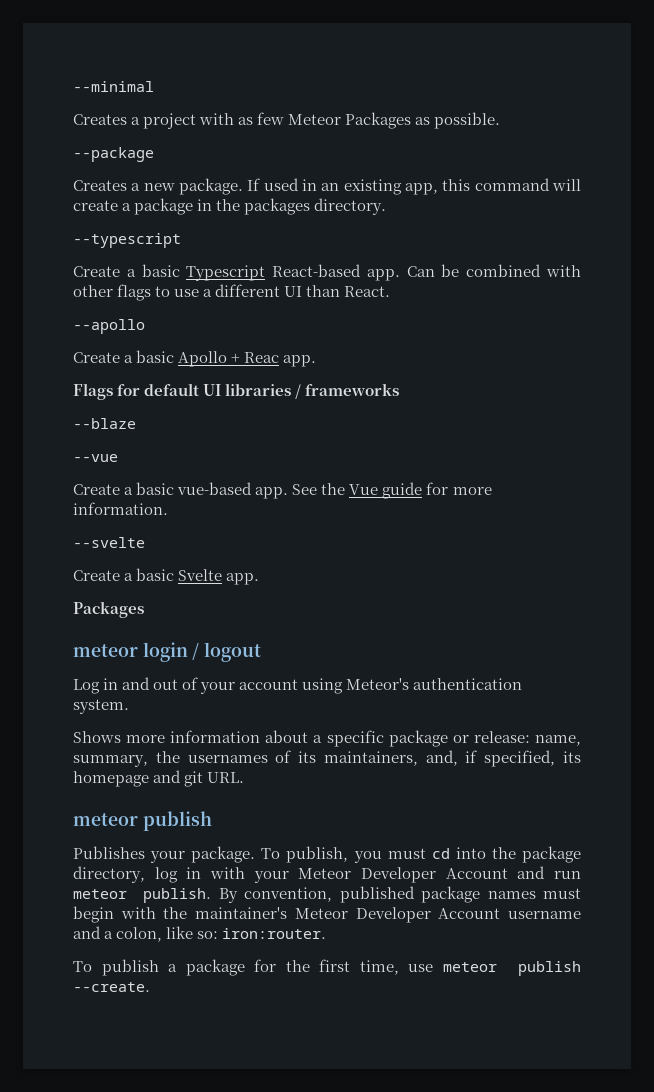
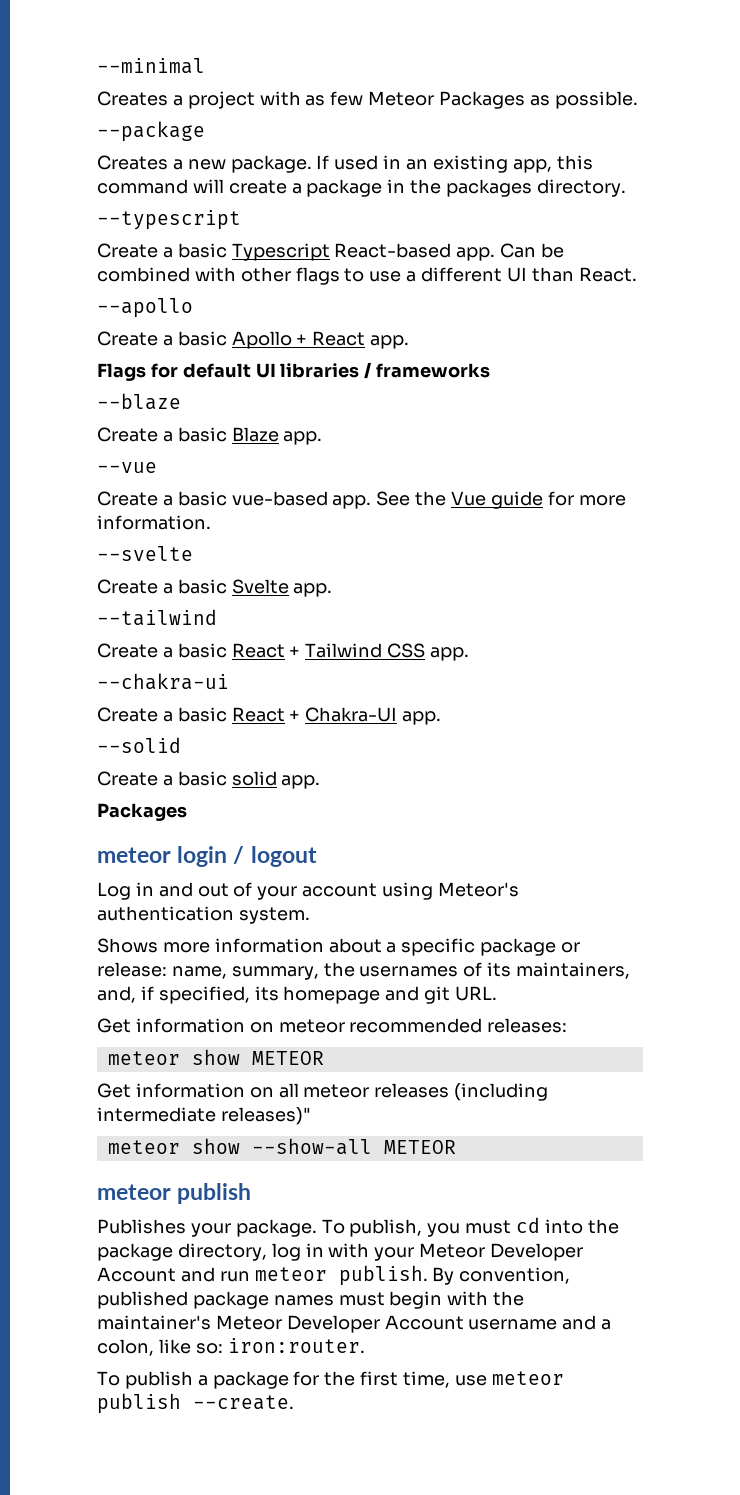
[244,352,280,363] Reac -> [312,331,366,346] React
(136, 423) none -> [97,427,323,445] // Create a basic Blaze app.
(260, 579) none -> [97,609,217,626] [97,643,470,661] [97,673,229,690] [97,707,442,725] [97,737,181,753] [97,771,321,789] // --tailwind // Create a basic React + Tailwind CSS app. // --chakra-ui // Create a basic React + Chakra-UI app. // --solid // Create a basic solid app.
(245, 777) none -> [97,1018,568,1033] [107,1049,324,1065] [97,1083,549,1101] [97,1107,311,1125] [107,1138,456,1155] // Get information on meteor recommended releases: // meteor show METEOR // Get information on all meteor releases (including intermediate releases)" // meteor show --show-all METEOR

